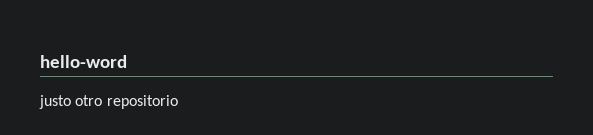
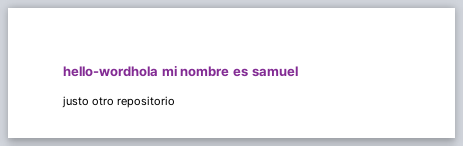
[40,55,127,68] hello-word -> [63,65,298,77] hello-wordhola mi nombre es samuel

